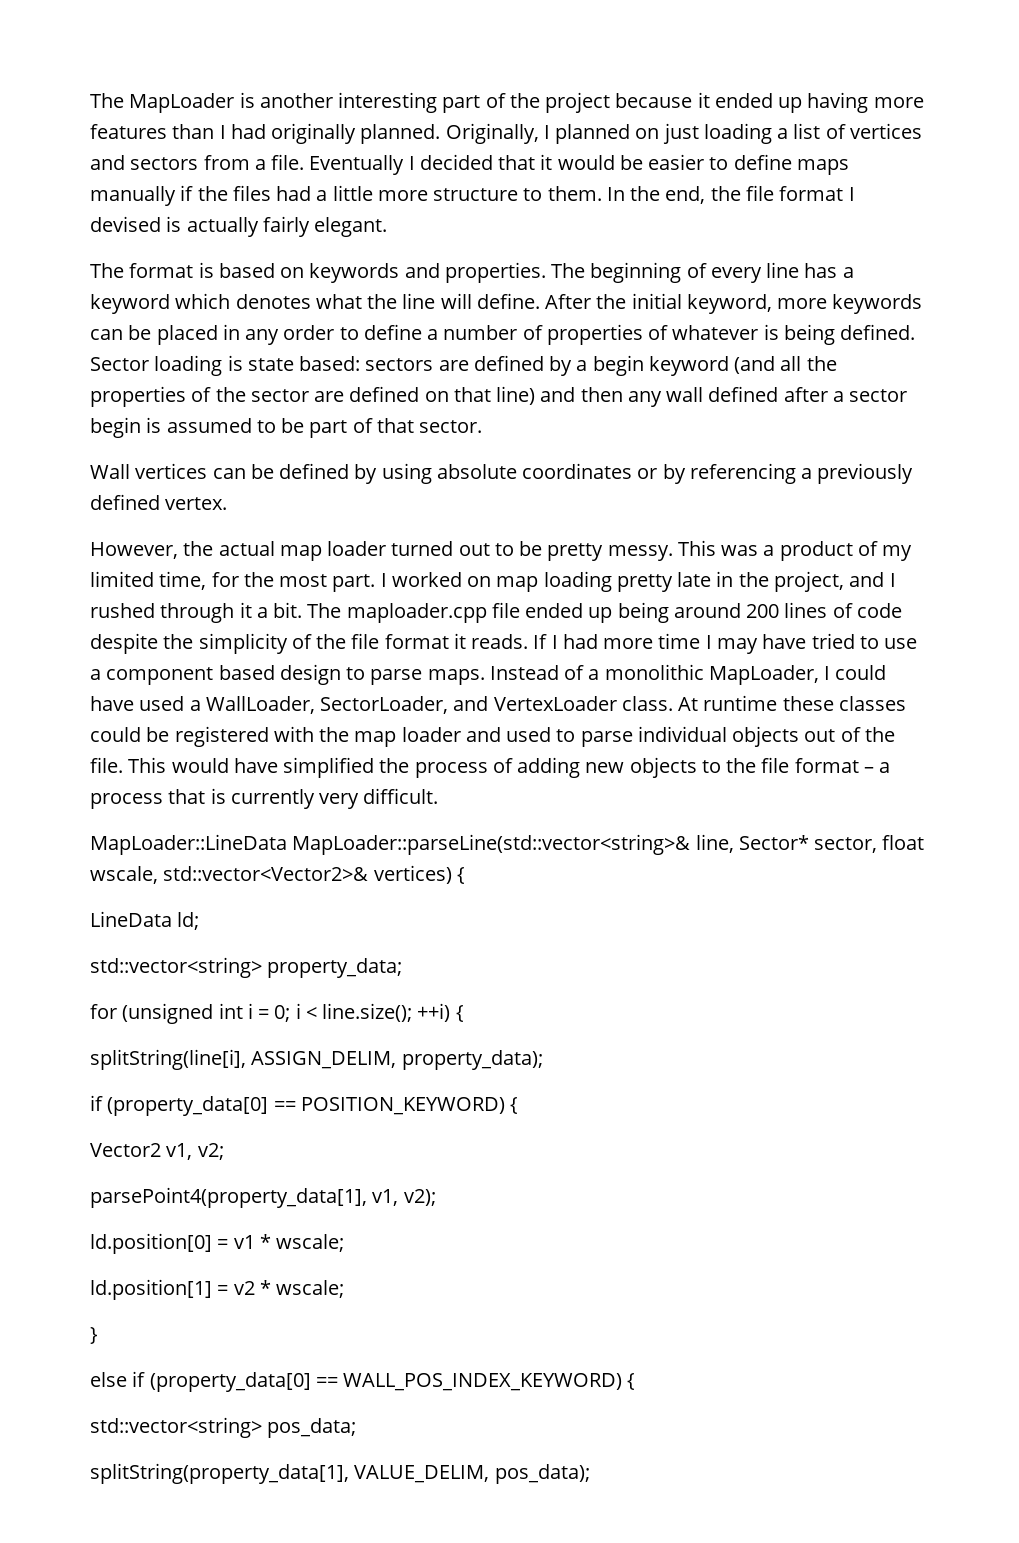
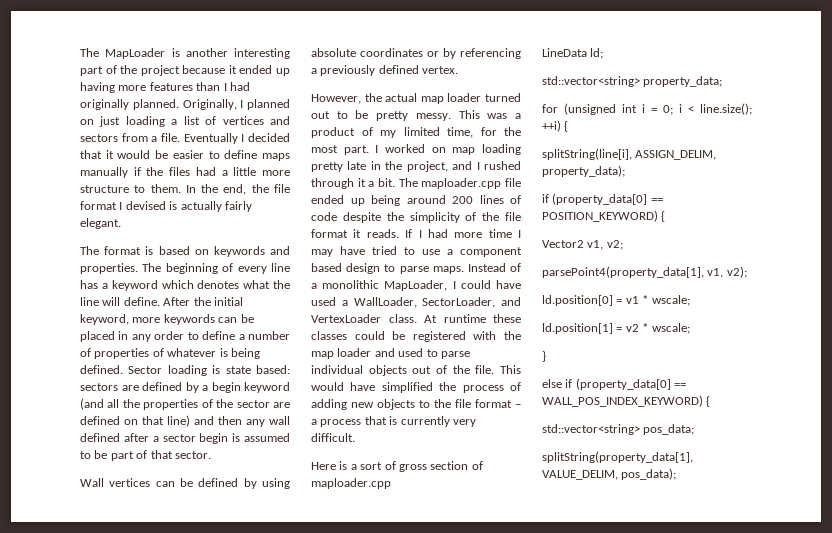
[90,834,925,855] [90,865,465,884] MapLoader::LineData MapLoader::parseLine(std::vector<string>& line, Sector* sector, float wscale, std::vector<Vector2>& vertices) { -> [311,461,483,472] [311,478,391,489] Here is a sort of gross section of maploader.cpp

